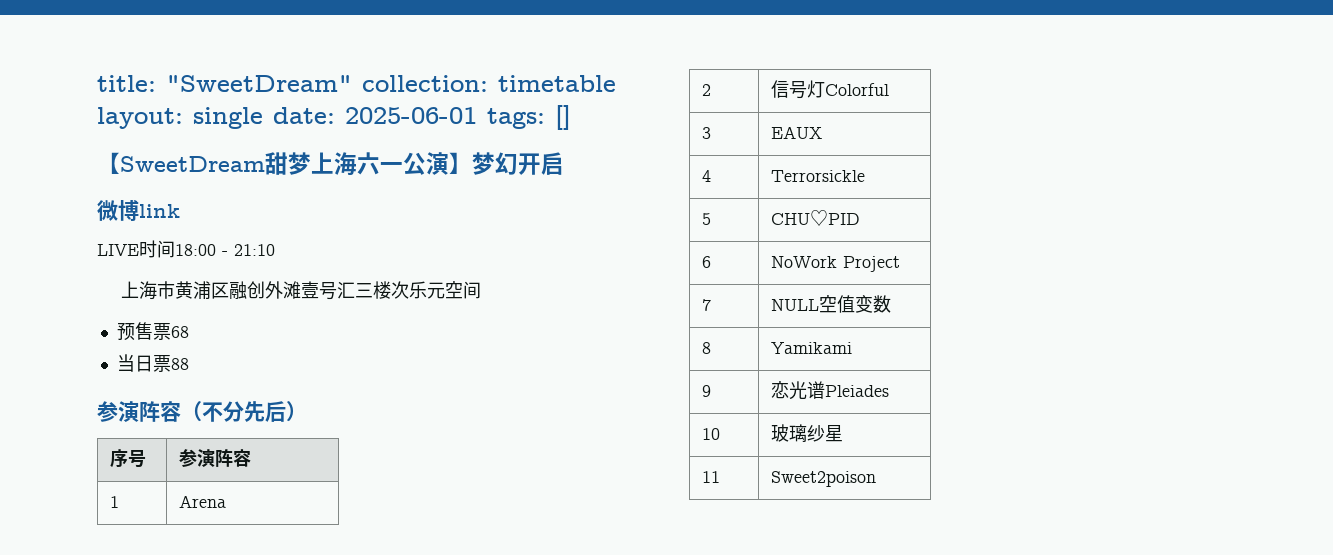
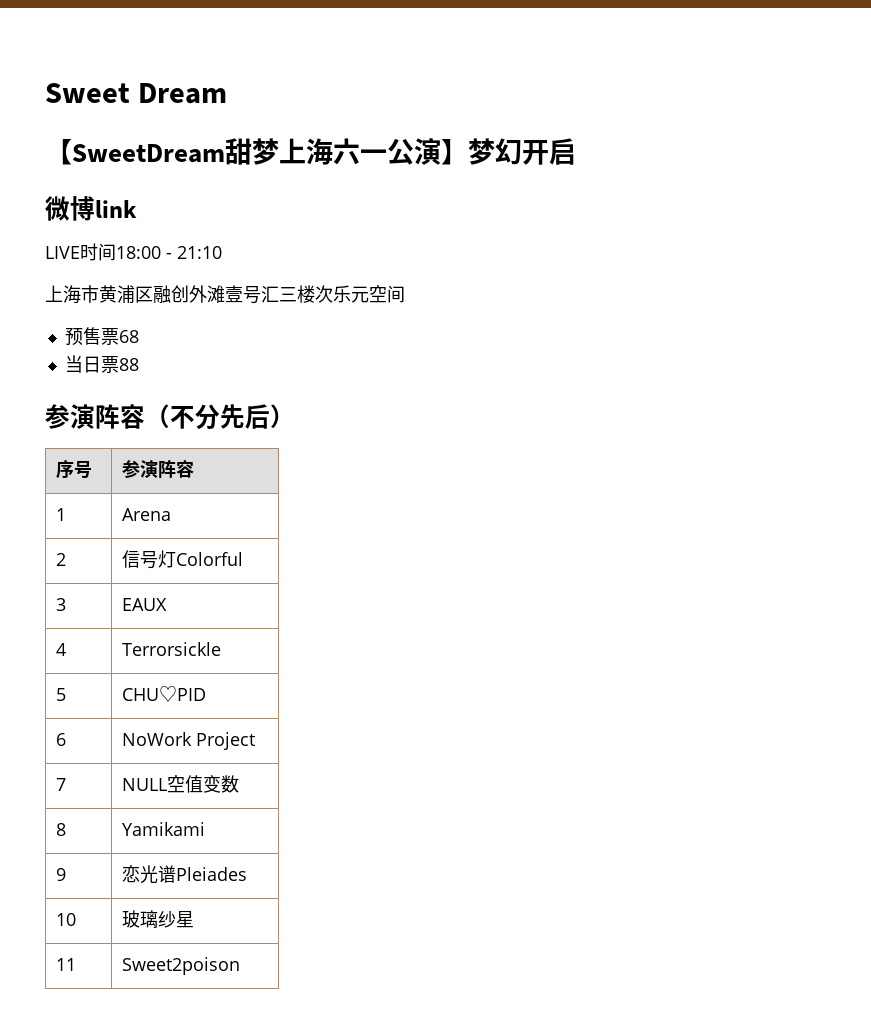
[97,75,616,92] [97,105,571,130] title: "SweetDream" collection: timetable layout: single date: 2025-06-01 tags: [] -> [45,83,228,104] Sweet Dream

